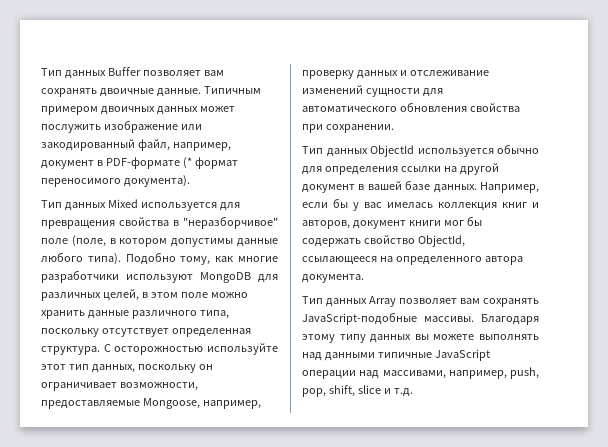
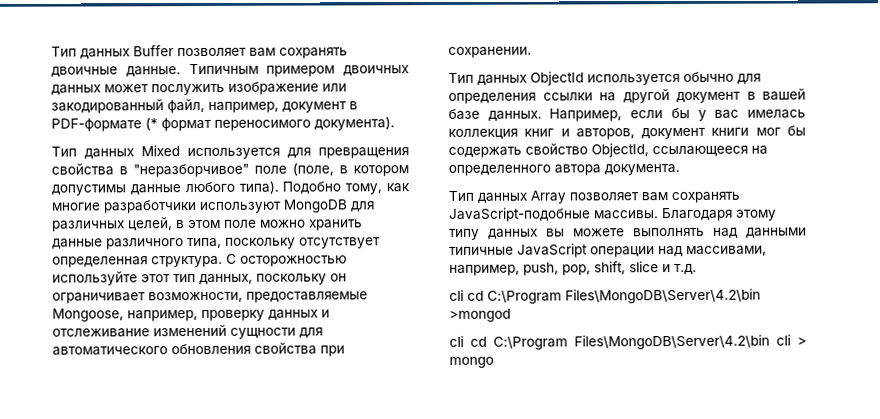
(413, 392) none -> [449,288,761,304] [449,308,511,322] [449,334,807,350] [449,356,494,368] // cli cd C:\Program Files\MongoDB\Server\4.2\bin >mongod // cli cd C:\Program Files\MongoDB\Server\4.2\bin cli > mongo

